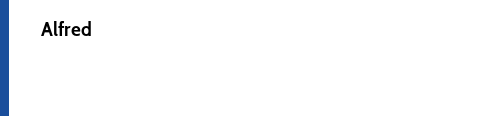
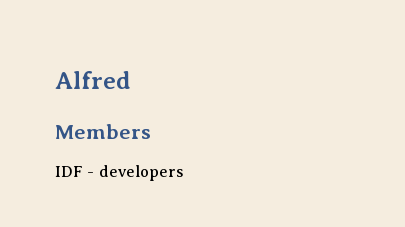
(92, 28) none -> [55,124,151,139] [55,165,183,181] // Members // IDF - developers

